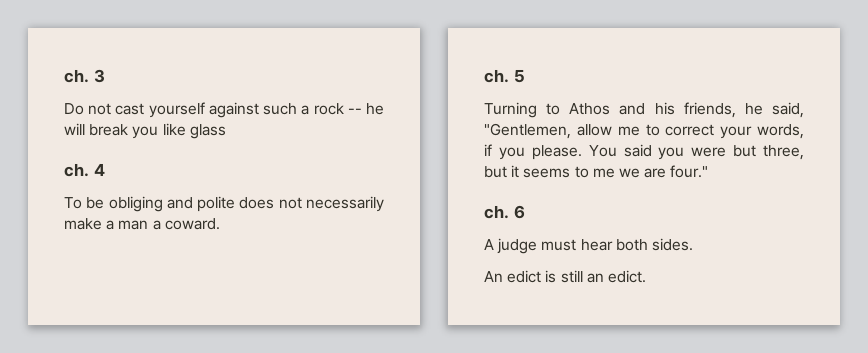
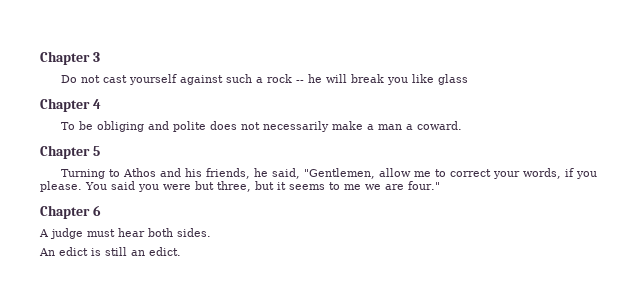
[64,69,89,83] ch. -> [40,51,90,65] Chapter
[64,163,89,177] ch. -> [40,98,90,112] Chapter
[484,69,509,83] ch. -> [40,145,90,159] Chapter
[484,205,509,219] ch. -> [40,205,90,219] Chapter

